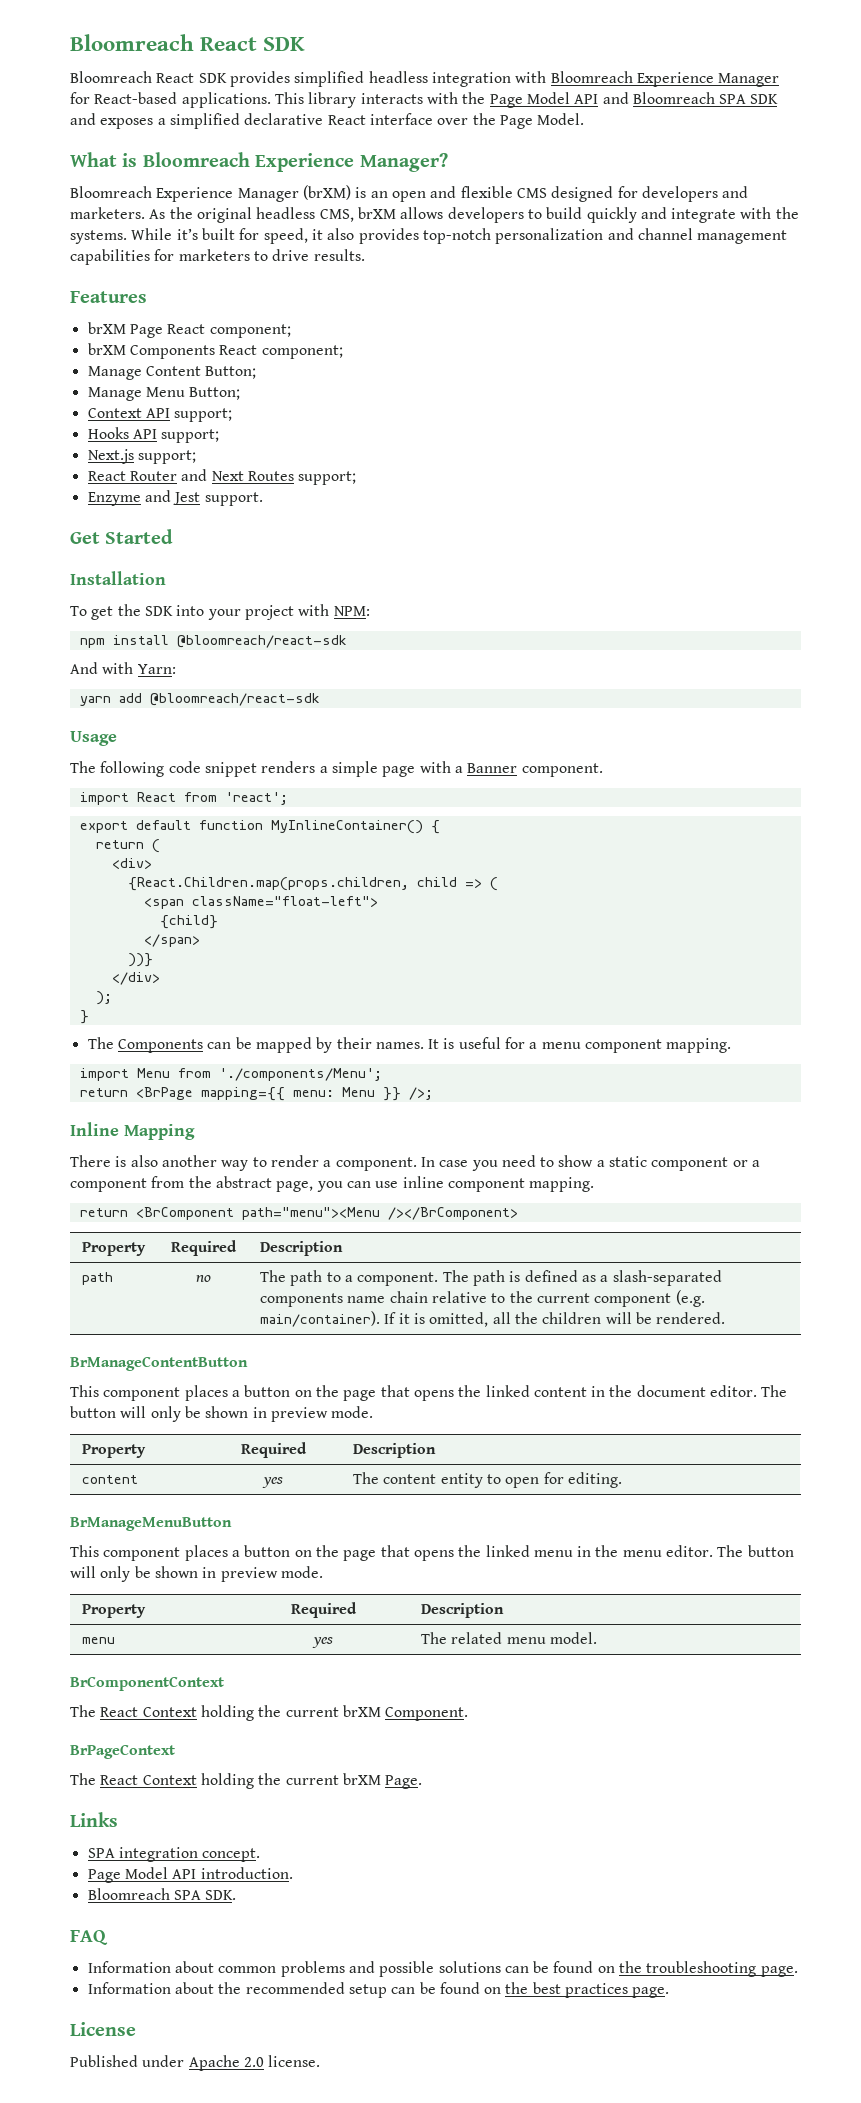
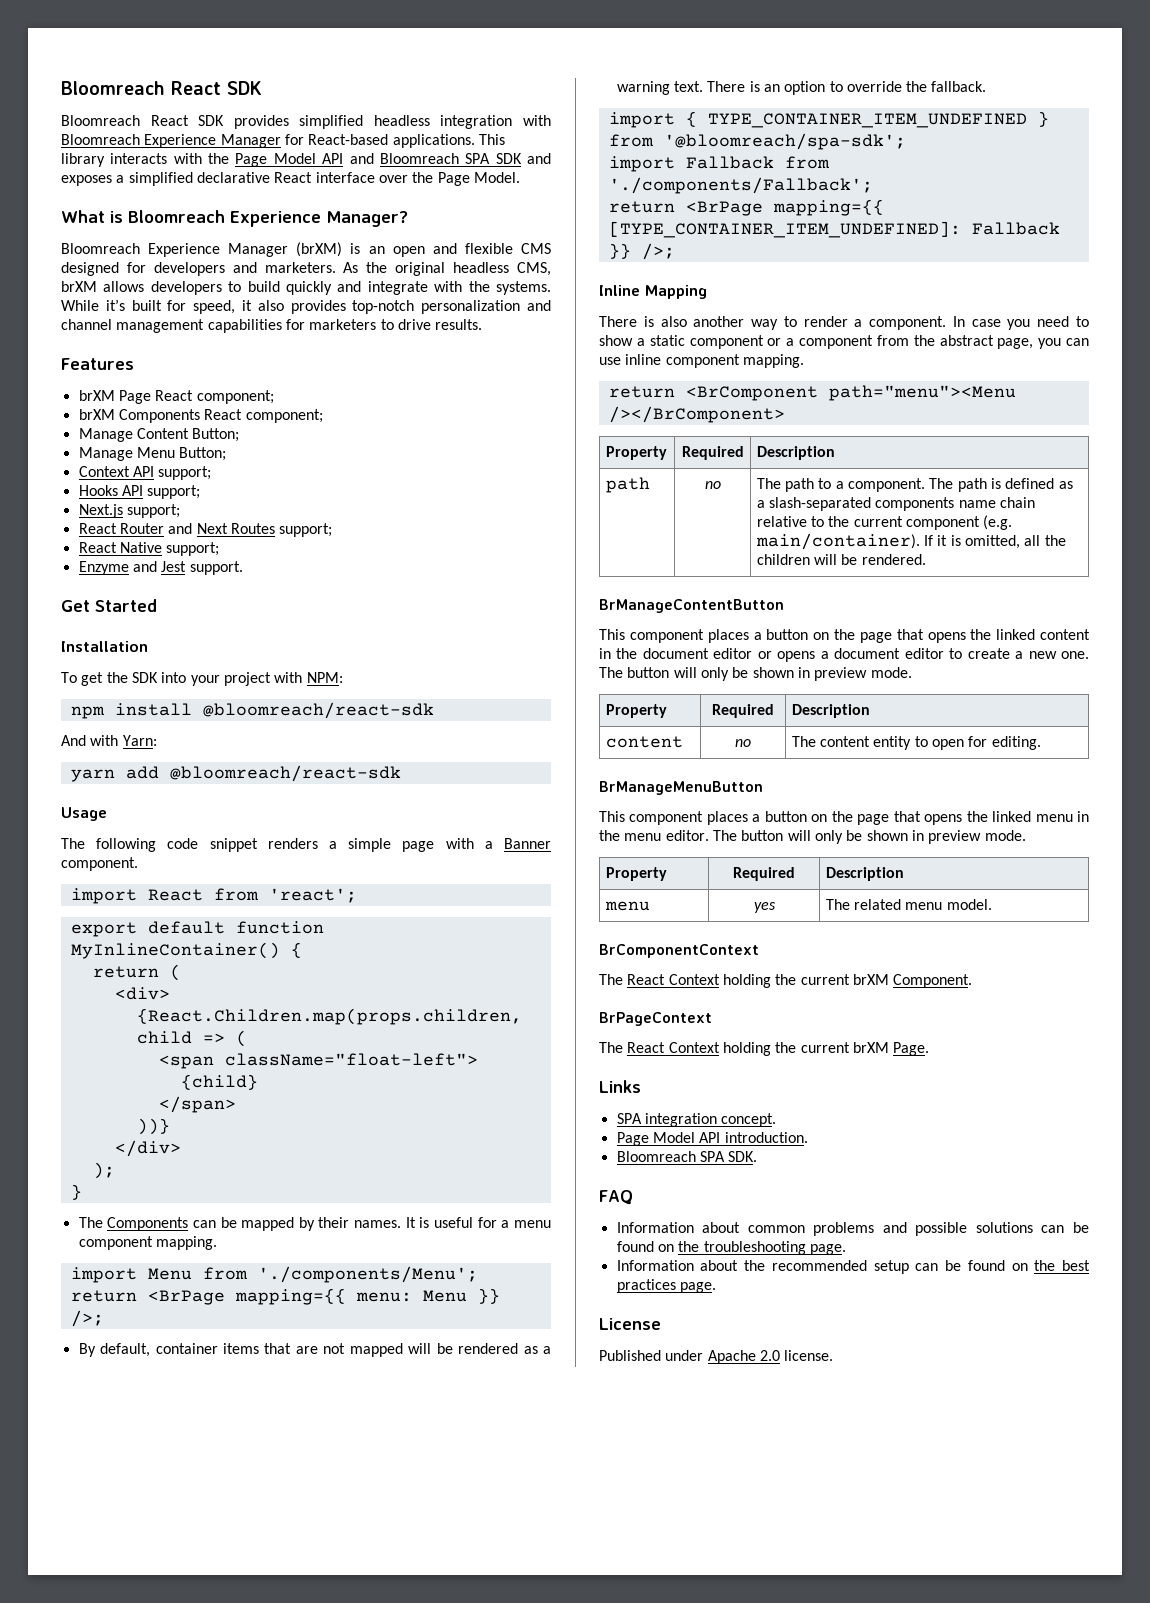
(357, 478) none -> [78,542,220,556] // React Native support;
(433, 1093) none -> [78,1343,551,1357] [616,81,987,95] [608,111,1049,128] [608,133,906,150] [608,156,830,172] [608,177,873,194] [608,199,884,216] [608,221,1060,238] [608,243,675,260] // By default, container items that are not mapped will be rendered as a warning text. There is an option to override the fallback. // import { TYPE_CONTAINER_ITEM_UNDEFINED } from '@bloomreach/spa-sdk'; // import Fallback from './components/Fallback'; // return <BrPage mapping={{ [TYPE_CONTAINER_ITEM_UNDEFINED]: Fallback }} />;
[710,1385,758,1397] editor. -> [713,648,1089,662] editor or opens a document editor to create a new one.
[261,1477,283,1488] yes -> [735,739,751,747] no

